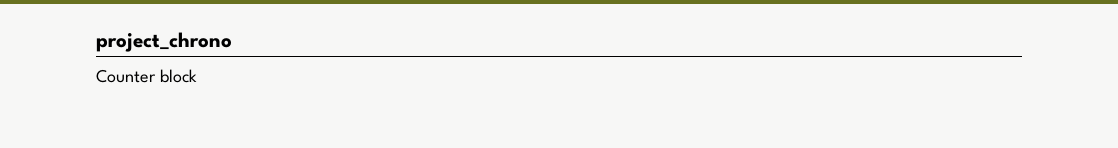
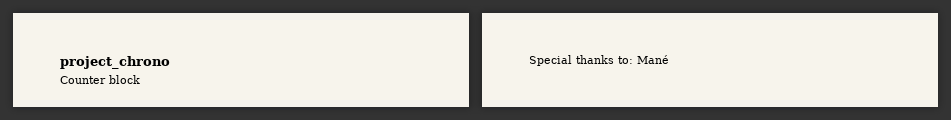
(197, 76) none -> [529,55,669,66] // Special thanks to: Mané

